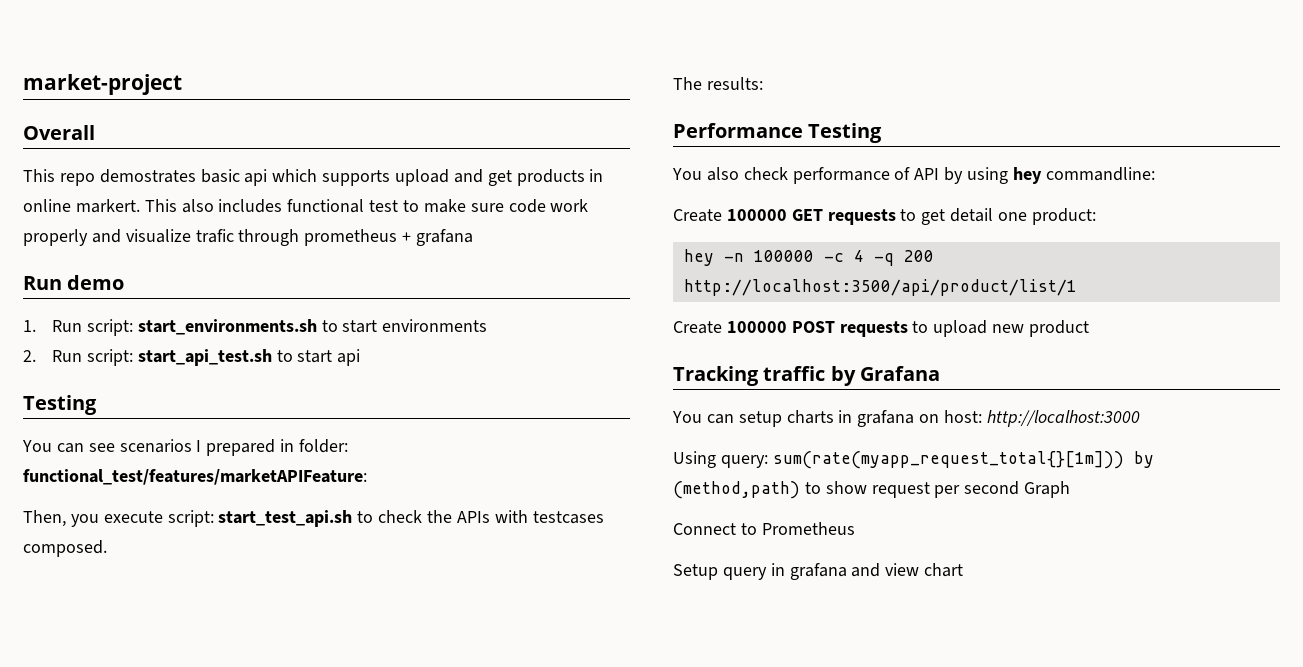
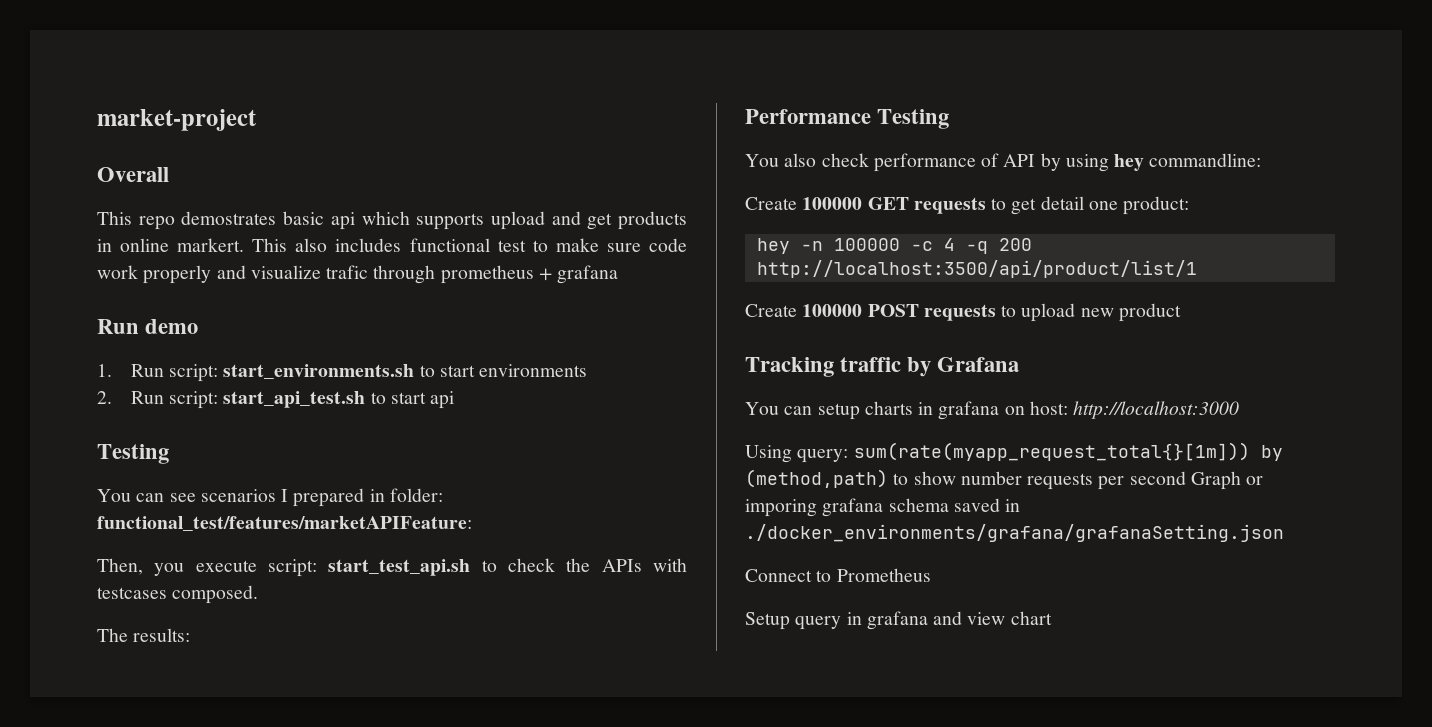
[871,482,930,498] request -> [960,471,1094,490] number requests
(1071, 489) none -> [1246,476,1264,485] [745,498,1021,517] [745,524,1284,542] or imporing grafana schema saved in ./docker_environments/grafana/grafanaSetting.json

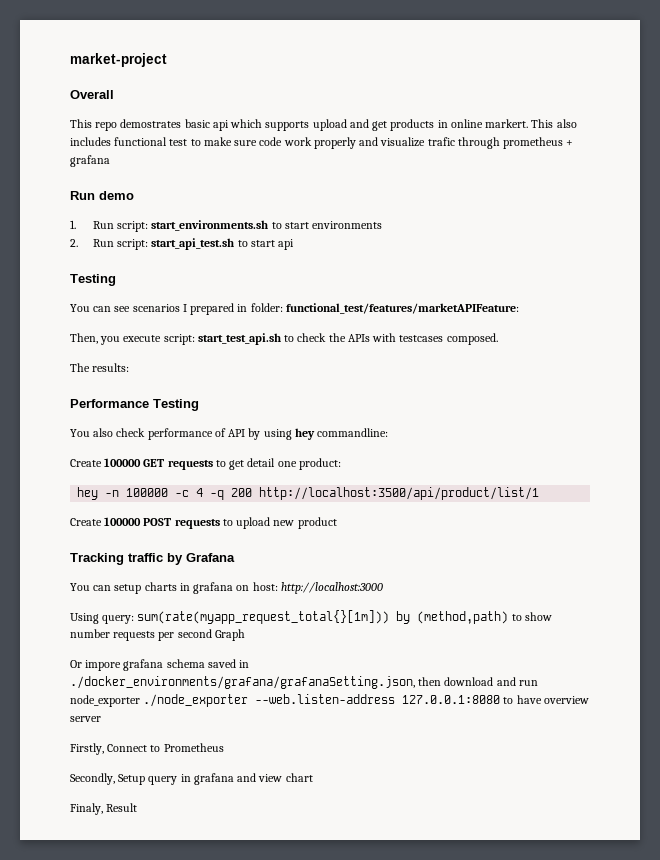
[1246,476,1264,485] [745,499,817,517] or imporing -> [70,660,122,671] // Or impore
[745,524,1284,542] ./docker_environments/grafana/grafanaSetting.json // -> [70,676,538,689] [70,694,589,707] [70,716,101,722] [70,743,104,755] ./docker_environments/grafana/grafanaSetting.json, then download and run node_exporter ./node_exporter --web.listen-address 127.0.0.1:8080 to have overview server // Firstly,
(931, 575) none -> [70,773,115,785] Secondly,
(1052, 618) none -> [70,803,138,815] // Finaly, Result

